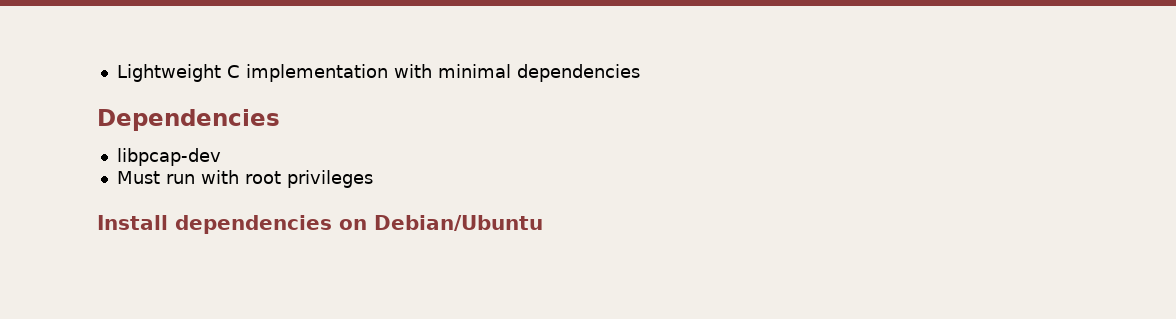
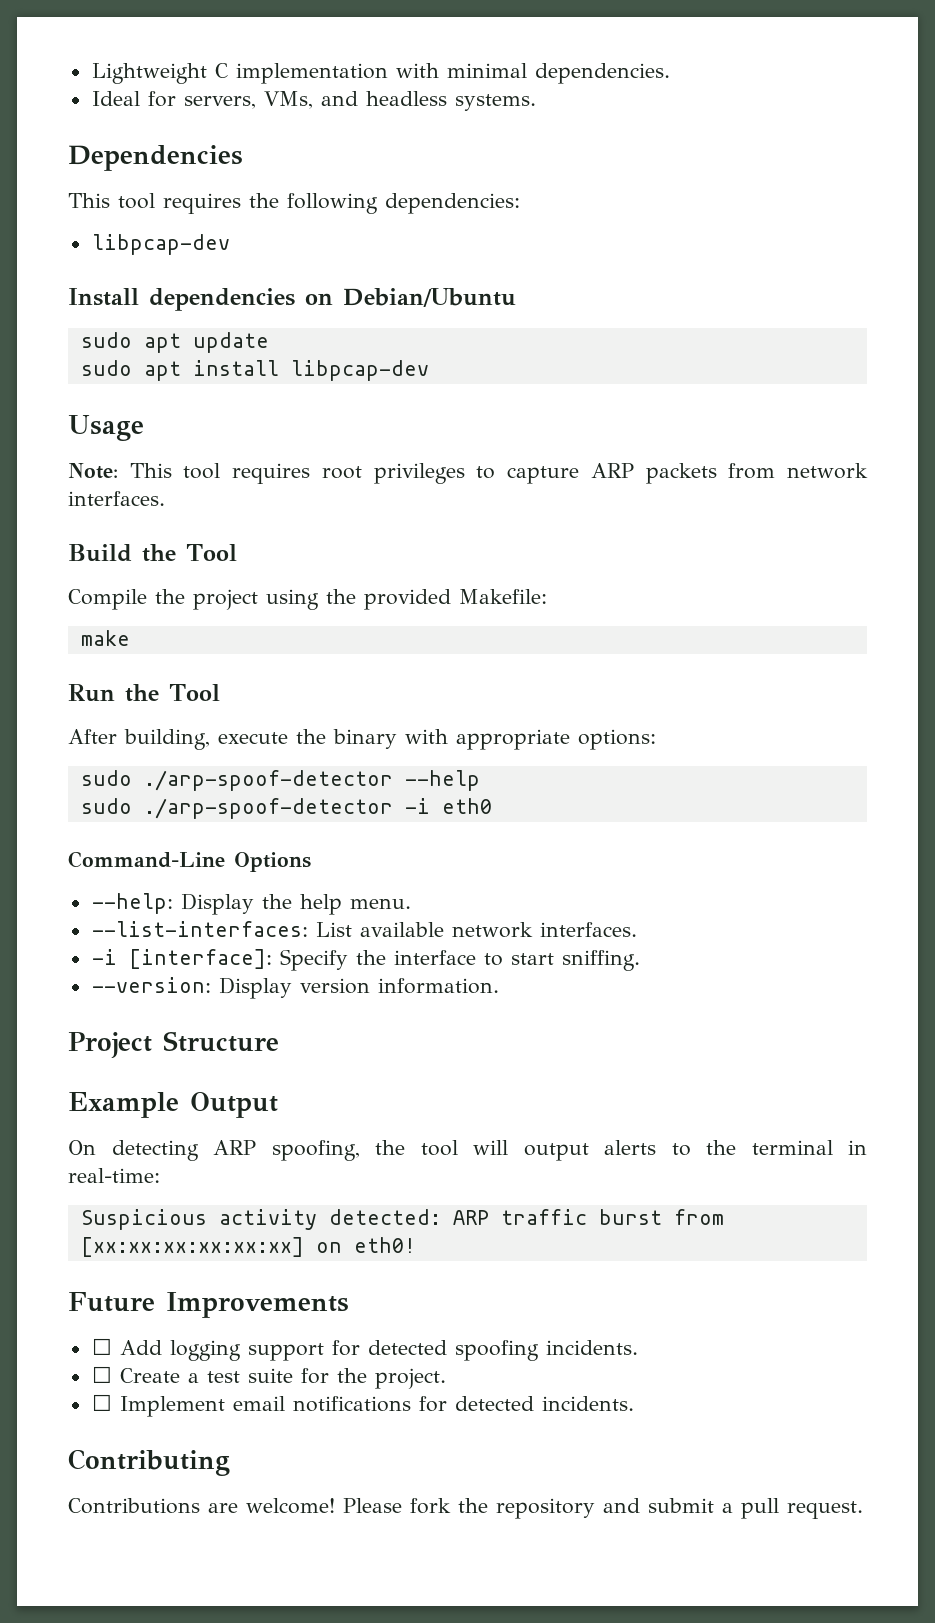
[516,64,640,82] [97,109,280,131] [116,148,221,166] [116,170,373,188] [97,215,543,234] dependencies // Dependencies // libpcap-dev // Must run with root privileges // Install dependencies on Debian/Ubuntu -> [534,63,670,84] [91,91,536,111] [68,145,243,171] [68,193,520,214] [91,234,230,255] [68,288,516,311] [80,332,269,353] [80,360,429,381] [68,415,144,441] [68,463,869,484] [68,491,165,506] [68,544,237,562] [68,589,547,610] [80,630,130,646] [68,684,220,702] [68,729,656,750] [80,770,480,791] [80,798,492,819] [68,851,311,872] [91,893,411,915] [91,921,637,938] [91,949,640,971] [91,977,499,999] [68,1031,279,1058] [68,1092,278,1118] [68,1140,867,1161] [68,1168,160,1183] [80,1209,724,1230] [80,1237,416,1257] [68,1292,349,1318] [91,1338,638,1361] [91,1366,446,1389] [91,1394,634,1417] [68,1449,230,1476] [68,1498,863,1519] dependencies. // Ideal for servers, VMs, and headless systems. // Dependencies // This tool requires the following dependencies: // libpcap-dev // Install dependencies on Debian/Ubuntu // sudo apt update // sudo apt install libpcap-dev // Usage // Note: This tool requires root privileges to capture ARP packets from network interfaces. // Build the Tool // Compile the project using the provided Makefile: // make // Run the Tool // After building, execute the binary with appropriate options: // sudo ./arp-spoof-detector --help // sudo ./arp-spoof-detector -i eth0 // Command-Line Options // --help: Display the help menu. // --list-interfaces: List available network interfaces. // -i [interface]: Specify the interface to start sniffing. // --version: Display version information. // Project Structure // Example Output // On detecting ARP spoofing, the tool will output alerts to the terminal in real-time: // Suspicious activity detected: ARP traffic burst from [xx:xx:xx:xx:xx:xx] on eth0! // Future Improvements // ☐ Add logging support for detected spoofing incidents. // ☐ Create a test suite for the project. // ☐ Implement email notifications for detected incidents. // Contributing // Contributions are welcome! Please fork the repository and submit a pull request.

